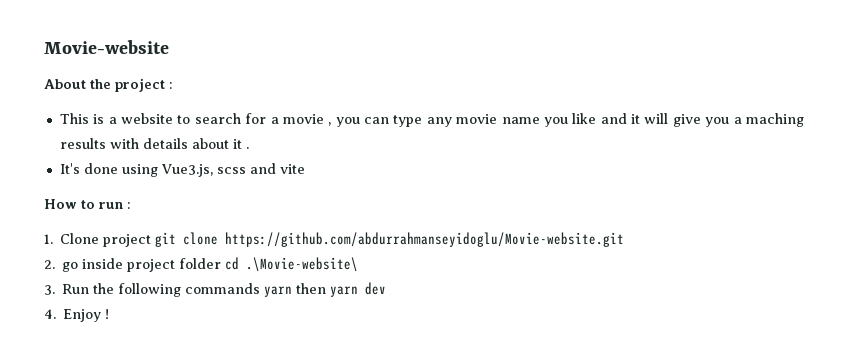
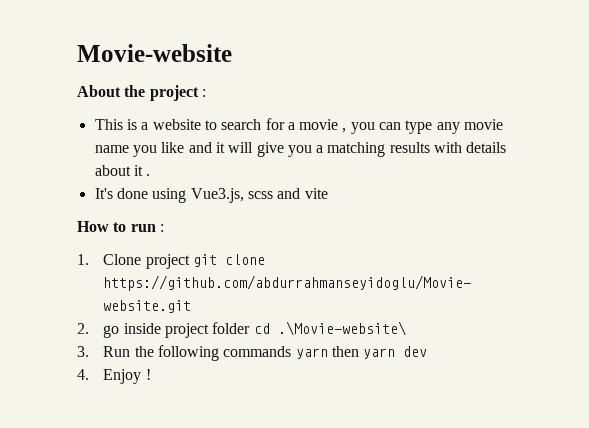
[745,113,804,127] maching -> [327,142,386,157] matching

